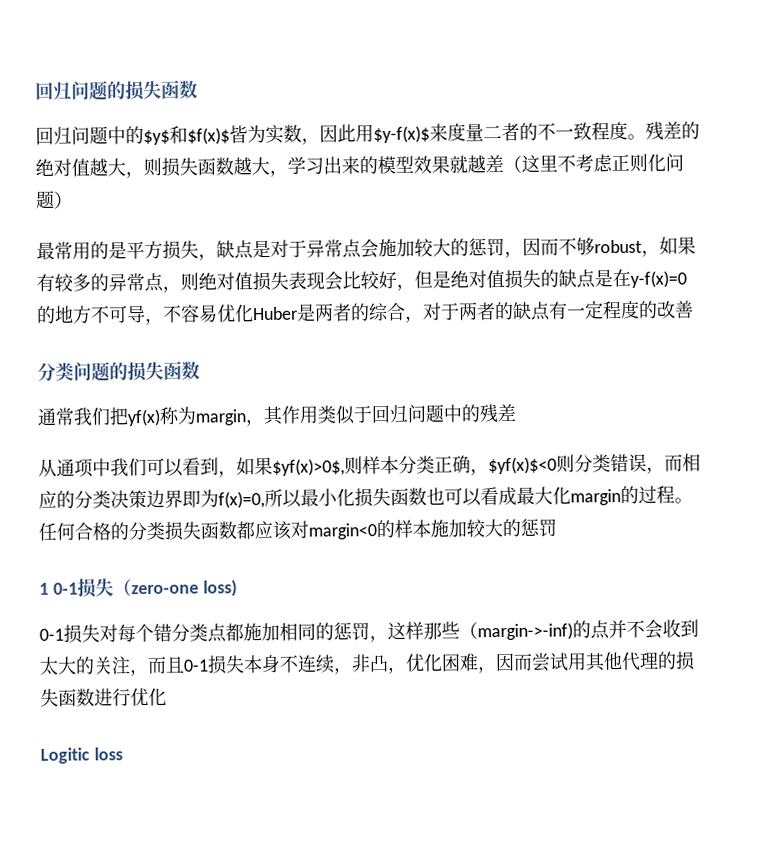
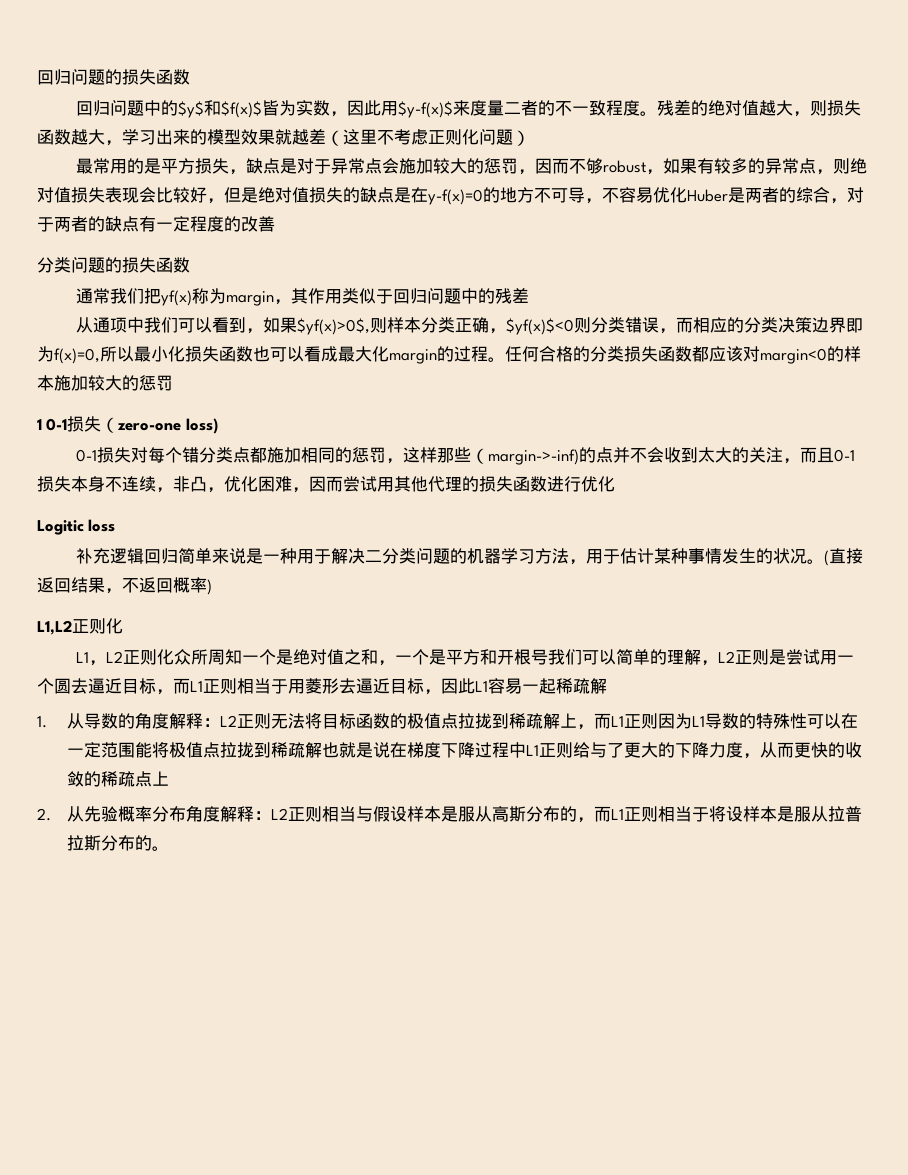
(123, 754) none -> [76,548,864,566] [37,577,212,595] [37,618,123,635] [76,649,855,666] [37,678,607,695] [37,712,859,730] [67,742,863,759] [67,771,170,787] [37,805,863,823] [67,835,170,851] // 补充逻辑回归简单来说是一种用于解决二分类问题的机器学习方法，用于估计某种事情发生的状况。(直接返回结果，不返回概率) // L1,L2正则化 // L1，L2正则化众所周知一个是绝对值之和，一个是平方和开根号我们可以简单的理解，L2正则是尝试用一个圆去逼近目标，而L1正则相当于用菱形去逼近目标，因此L1容易一起稀疏解 // 1.从导数的角度解释：L2正则无法将目标函数的极值点拉拢到稀疏解上，而L1正则因为L1导数的特殊性可以在一定范围能将极值点拉拢到稀疏解也就是说在梯度下降过程中L1正则给与了更大的下降力度，从而更快的收敛的稀疏点上 // 2.从先验概率分布角度解释：L2正则相当与假设样本是服从高斯分布的，而L1正则相当于将设样本是服从拉普拉斯分布的。

